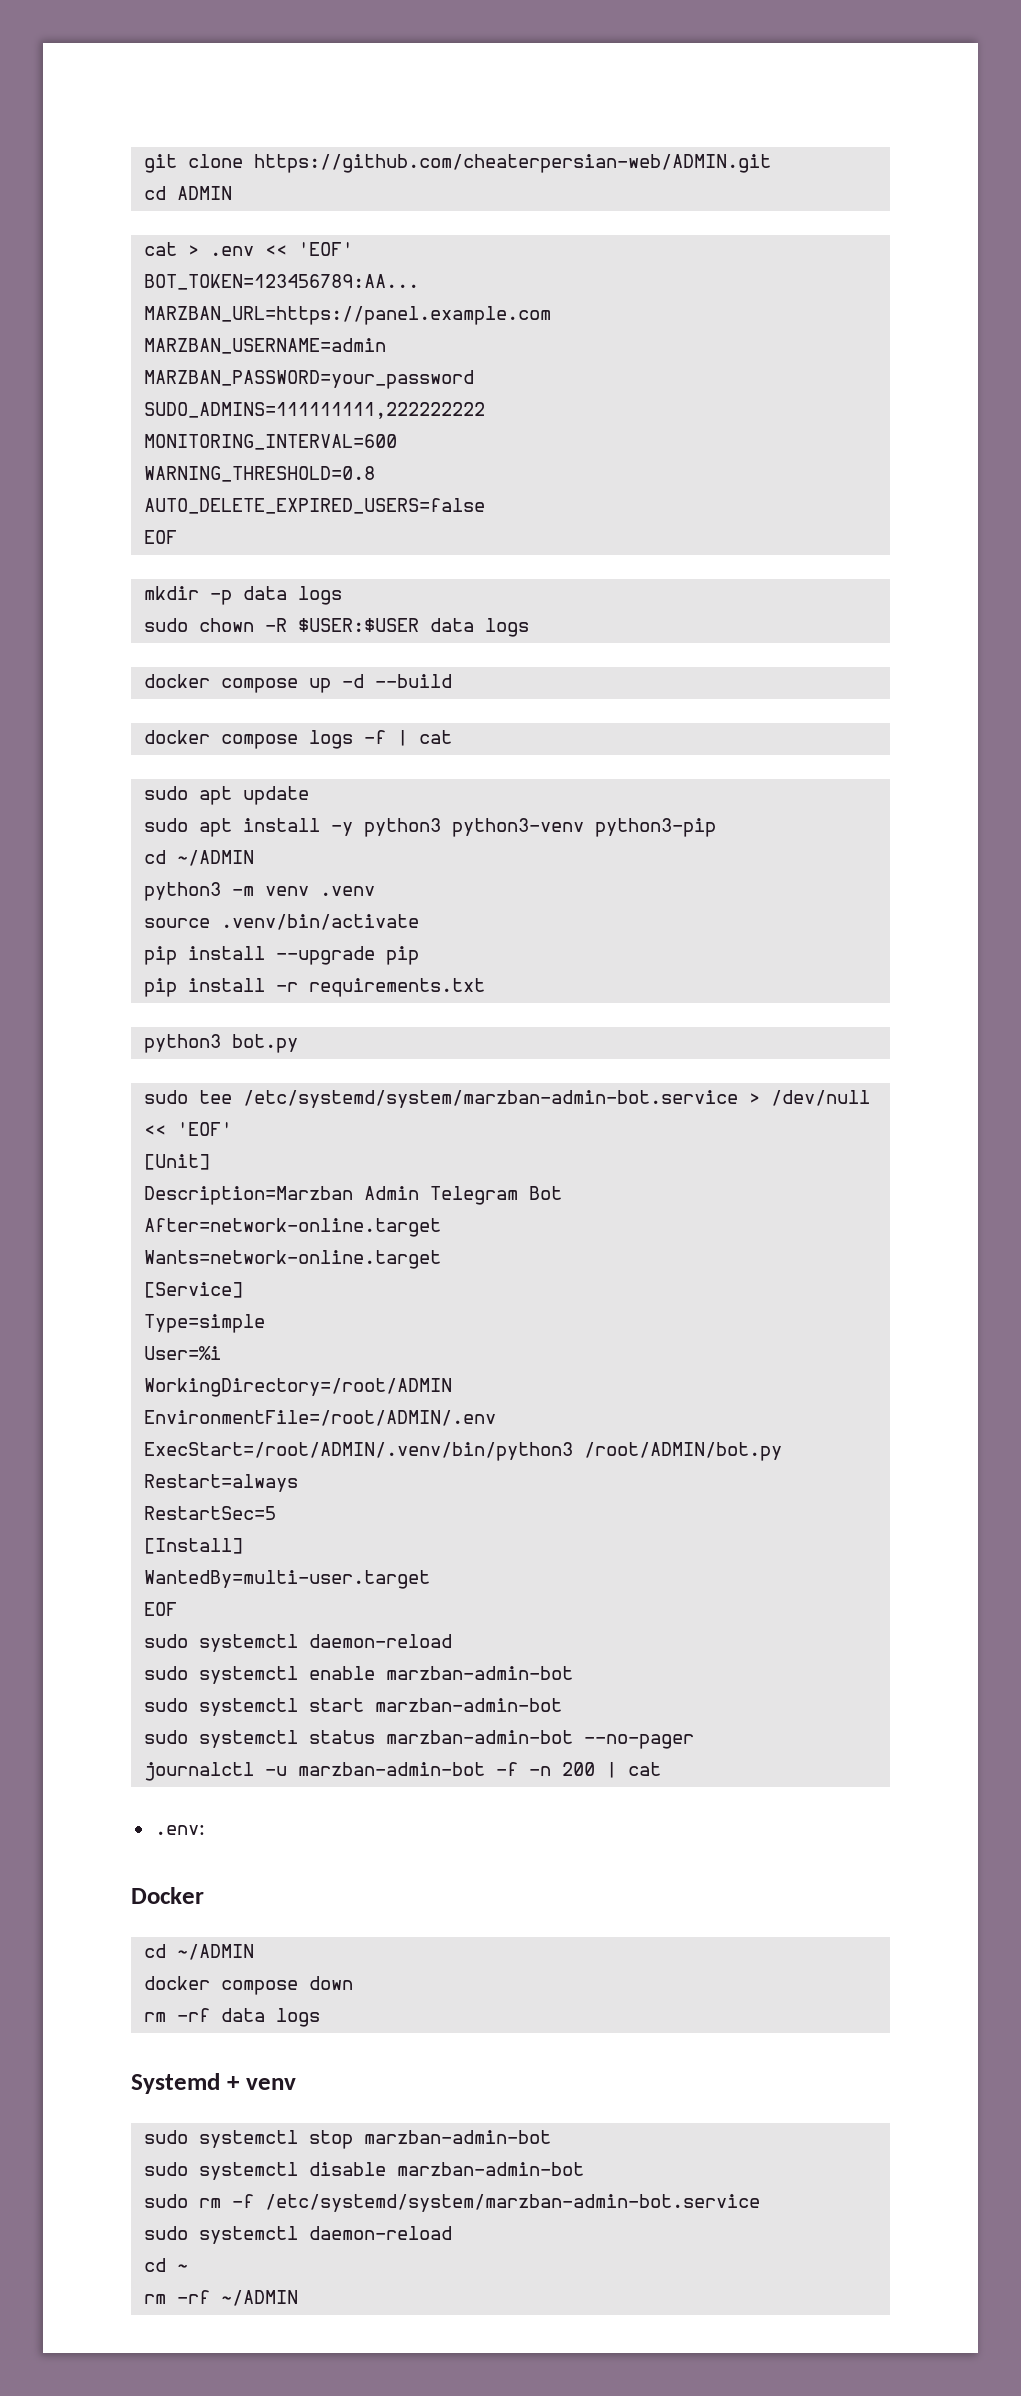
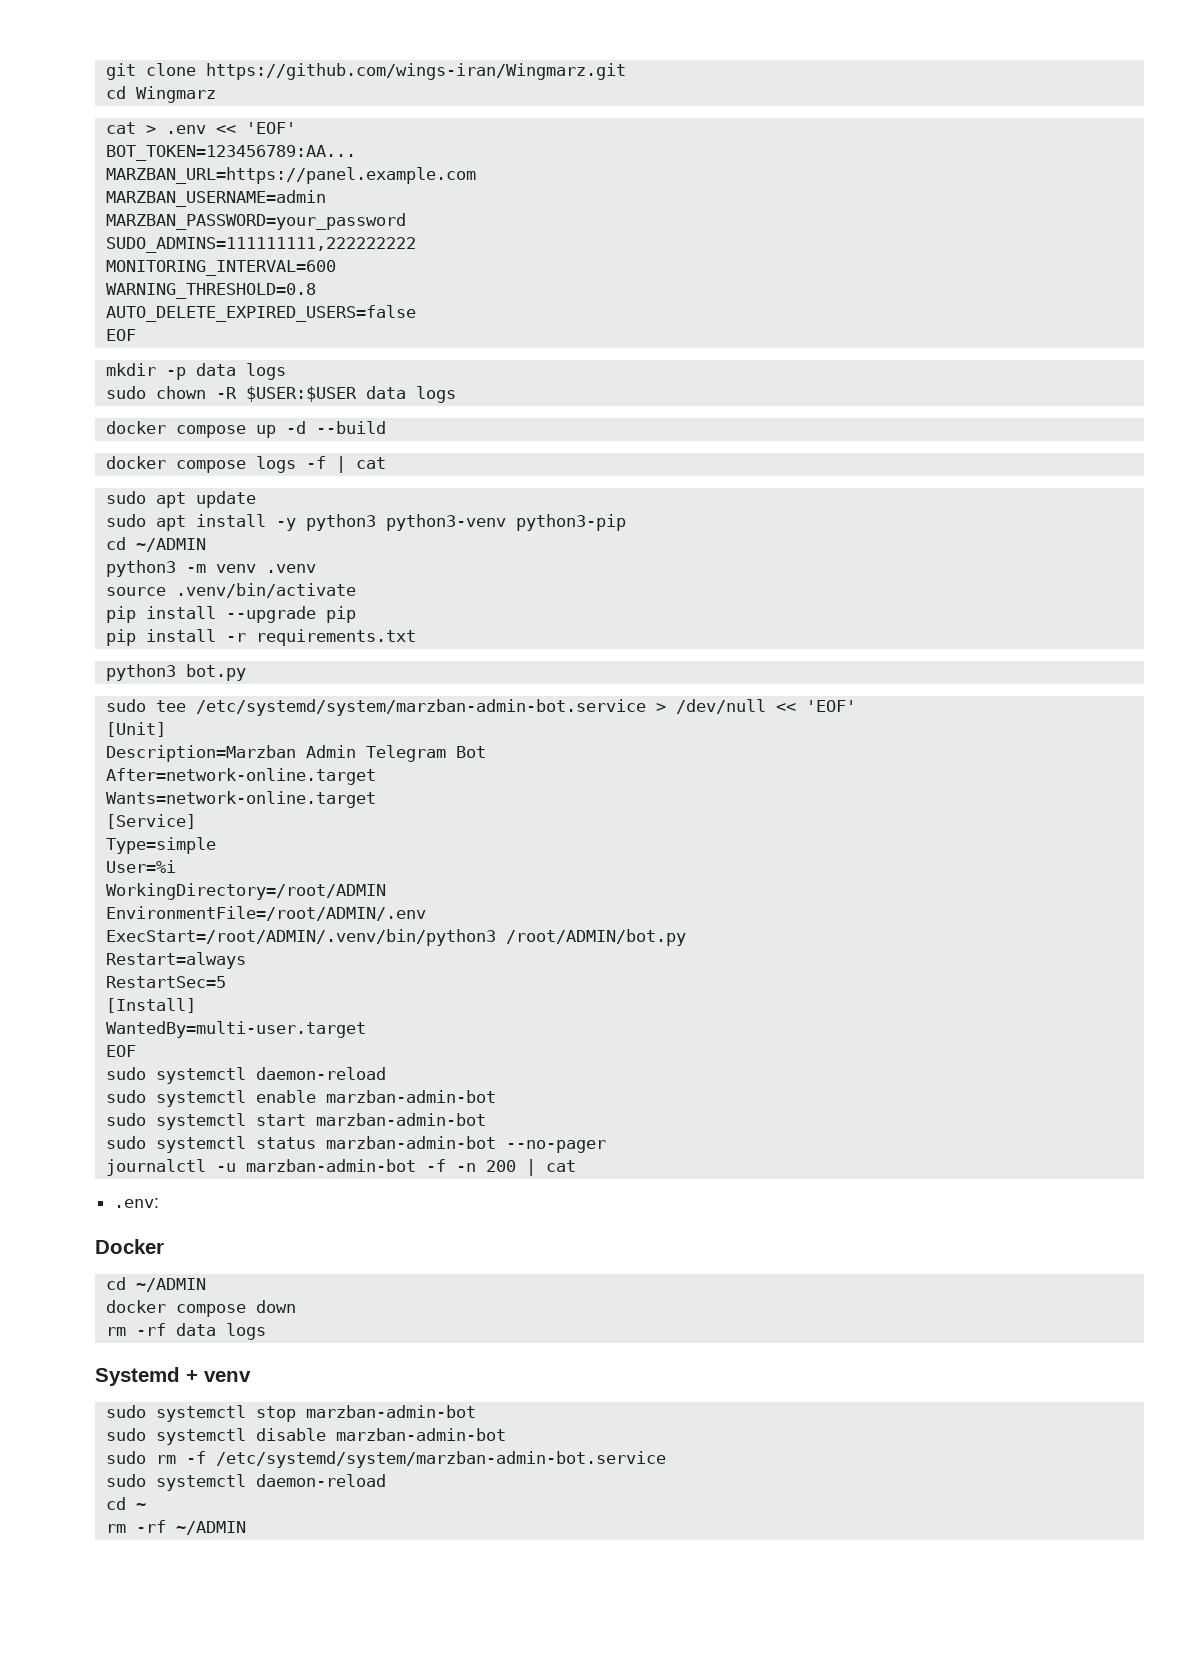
[253,154,771,173] [143,186,232,200] https://github.com/cheaterpersian-web/ADMIN.git // cd ADMIN -> [205,63,626,80] [105,86,216,103] https://github.com/wings-iran/Wingmarz.git // cd Wingmarz

